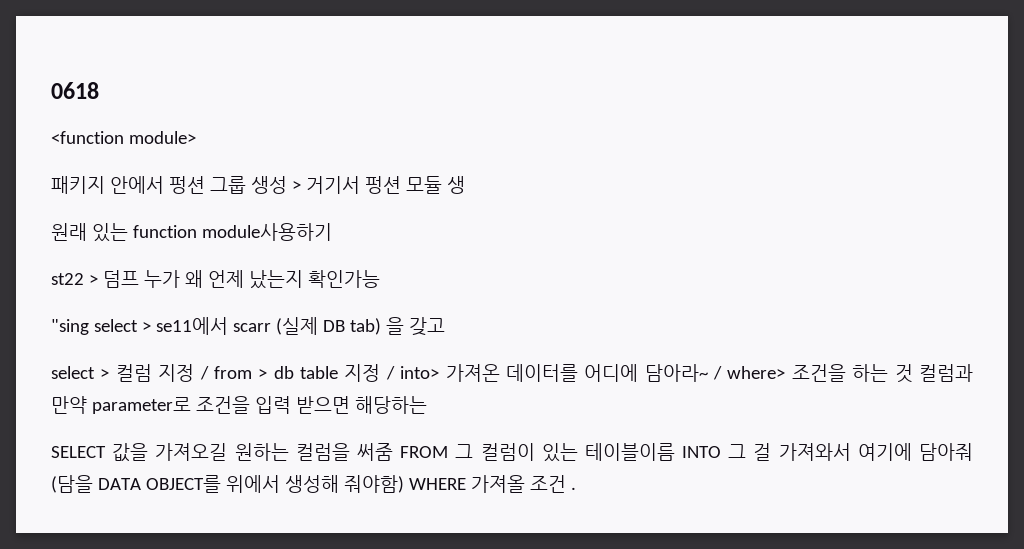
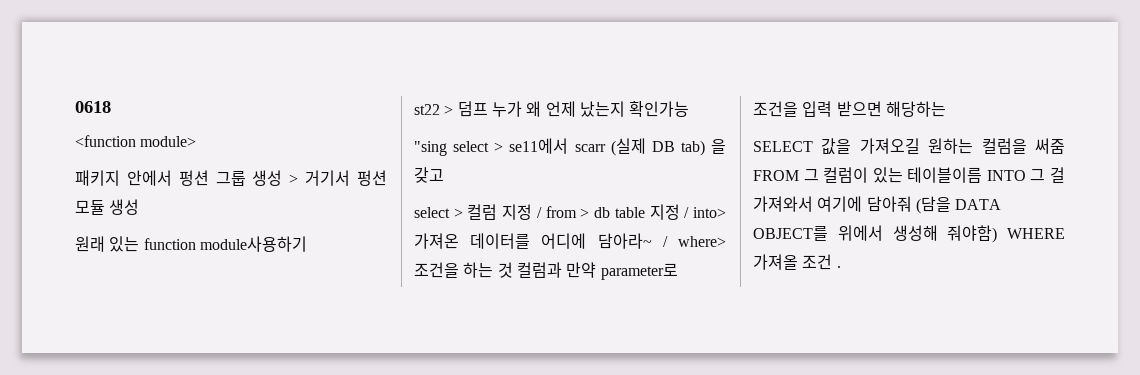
[446,176,465,194] 생 -> [109,199,140,215] 생성

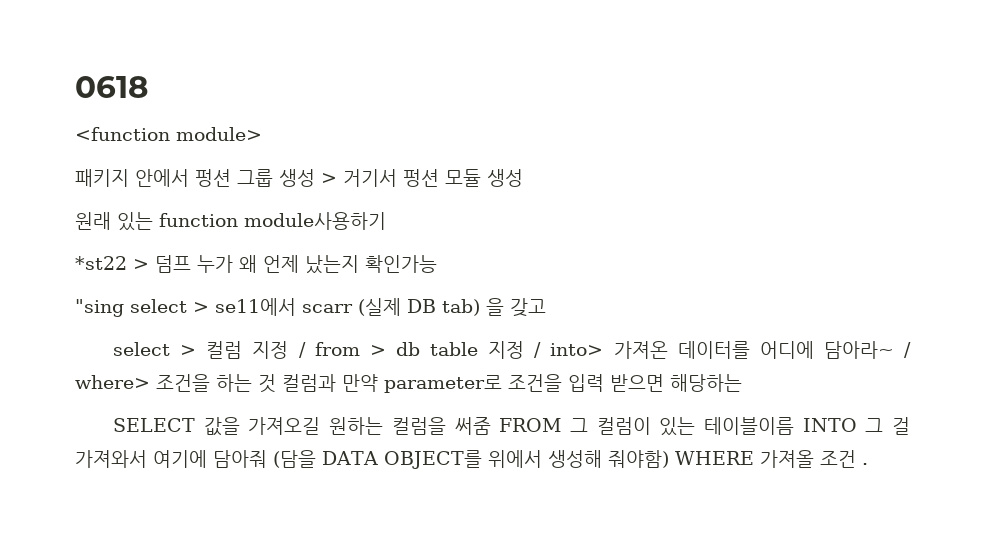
[414,104,440,115] st22 -> [75,256,127,270] *st22

